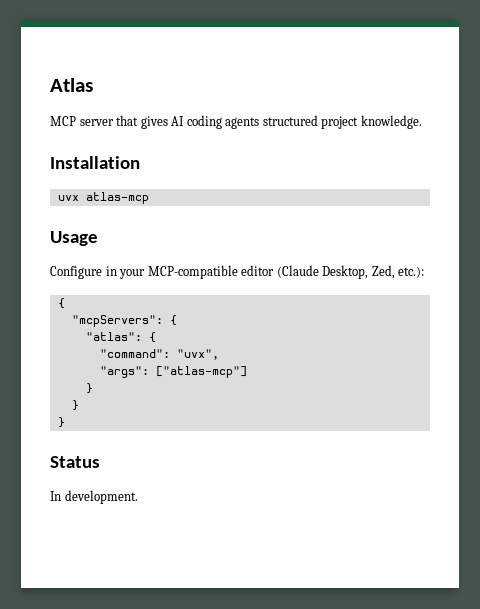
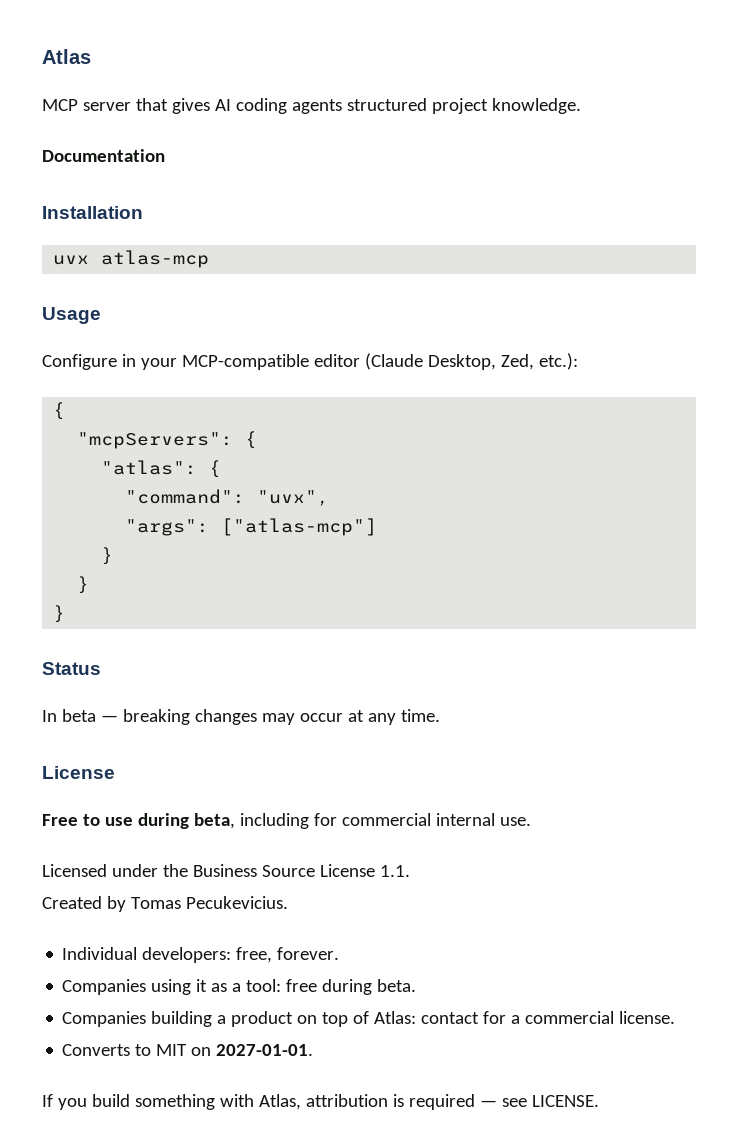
(422, 122) none -> [42,149,165,162] // Documentation
[64,490,138,504] development. -> [61,709,440,725] [42,766,115,779] [42,813,531,829] [42,864,410,877] [42,896,288,912] [62,947,340,963] [62,979,417,995] [62,1011,676,1027] [62,1044,314,1056] [42,1094,599,1110] beta — breaking changes may occur at any time. // License // Free to use during beta, including for commercial internal use. // Licensed under the Business Source License 1.1. // Created by Tomas Pecukevicius. // Individual developers: free, forever. // Companies using it as a tool: free during beta. // Companies building a product on top of Atlas: contact for a commercial license. // Converts to MIT on 2027-01-01. // If you build something with Atlas, attribution is required — see LICENSE.

